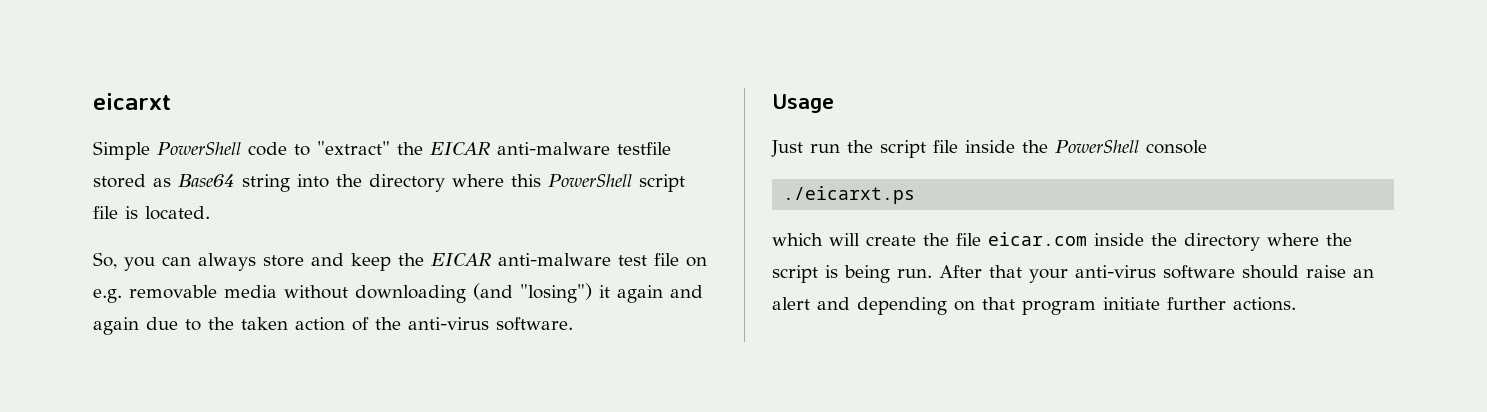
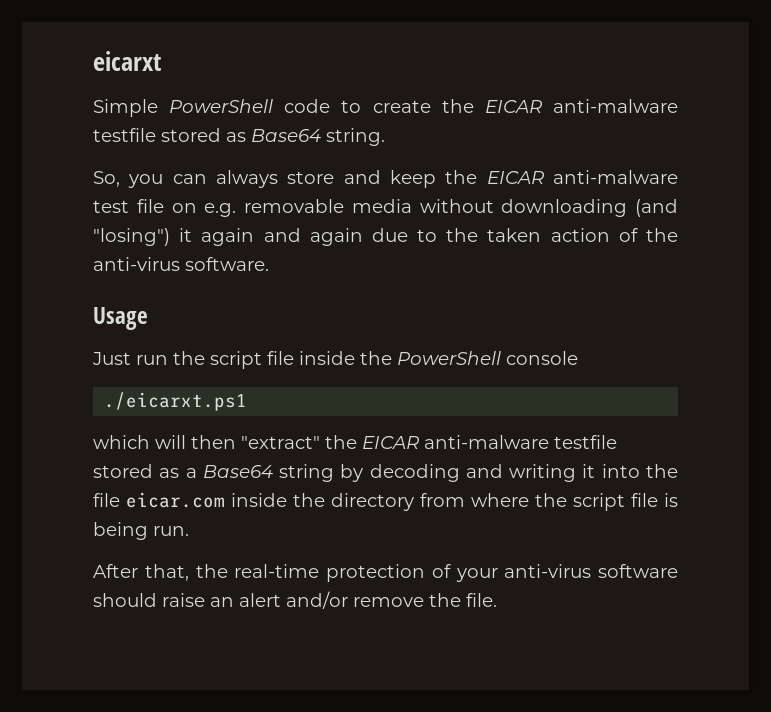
[317,141,390,155] "extract" -> [372,100,431,113] create
[242,174,685,192] [93,206,210,220] string into the directory where this PowerShell script file is located. -> [326,128,385,146] string.
[783,186,916,204] ./eicarxt.ps -> [104,392,248,411] ./eicarxt.ps1
[866,235,916,246] create -> [191,435,617,449] [93,464,640,482] then "extract" the EICAR anti-malware testfile stored as a Base64 string by decoding and writing it into
(1260, 242) none -> [420,493,465,507] from
(818, 274) none -> [631,493,658,507] file
[939,265,1022,278] After that -> [93,564,451,582] // After that, the real-time protection of
[817,297,1296,315] and depending on that program initiate further actions. -> [286,591,497,609] and/or remove the file.

